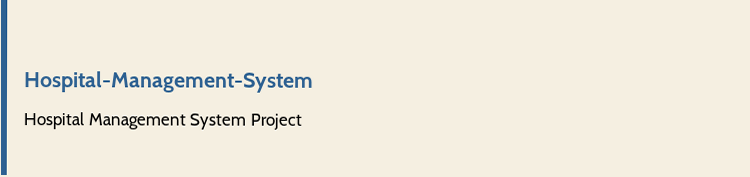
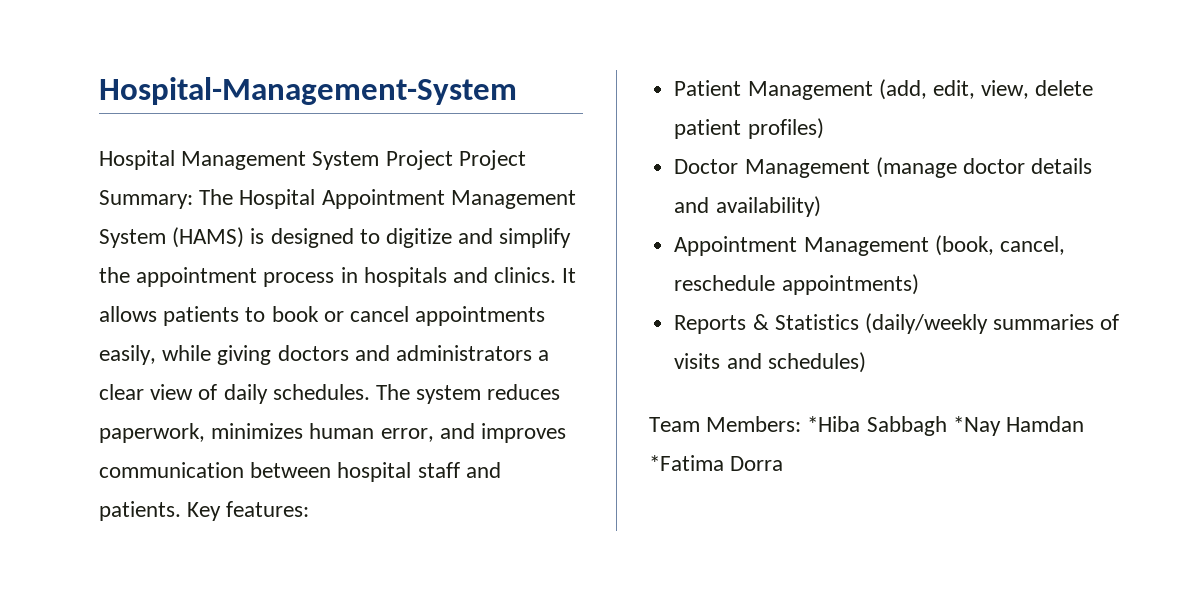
(302, 121) none -> [458,150,526,170] [99,189,576,209] [99,227,572,248] [99,267,577,287] [99,306,546,326] [99,345,550,365] [99,384,561,404] [99,423,567,443] [99,462,501,482] [99,501,310,521] [674,79,1094,100] [674,118,824,139] [674,157,1093,178] [674,196,821,217] [674,235,1065,256] [674,274,919,295] [674,313,1120,334] [674,352,866,373] [649,416,1085,436] [649,455,784,471] Project Summary: The Hospital Appointment Management System (HAMS) is designed to digitize and simplify the appointment process in hospitals and clinics. It allows patients to book or cancel appointments easily, while giving doctors and administrators a clear view of daily schedules. The system reduces paperwork, minimizes human error, and improves communication between hospital staff and patients. Key features: // Patient Management (add, edit, view, delete patient profiles) // Doctor Management (manage doctor details and availability) // Appointment Management (book, cancel, reschedule appointments) // Reports & Statistics (daily/weekly summaries of visits and schedules) // Team Members: *Hiba Sabbagh *Nay Hamdan *Fatima Dorra

